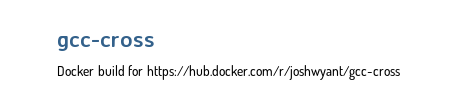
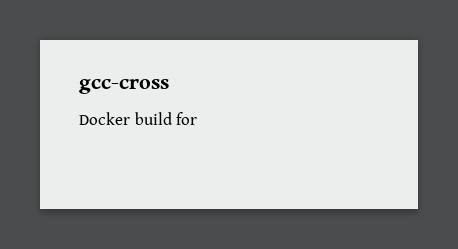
[146,65,400,80] https://hub.docker.com/r/joshwyant/gcc-cross -> (198, 118) none

